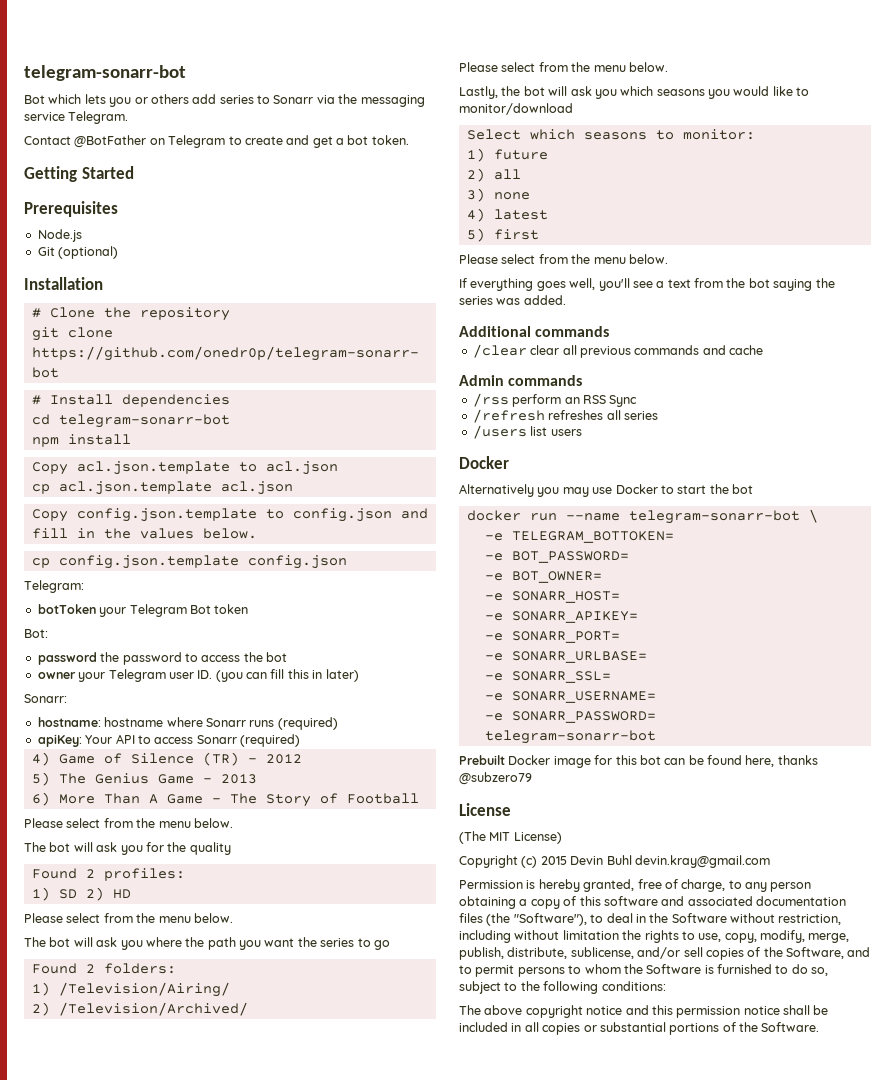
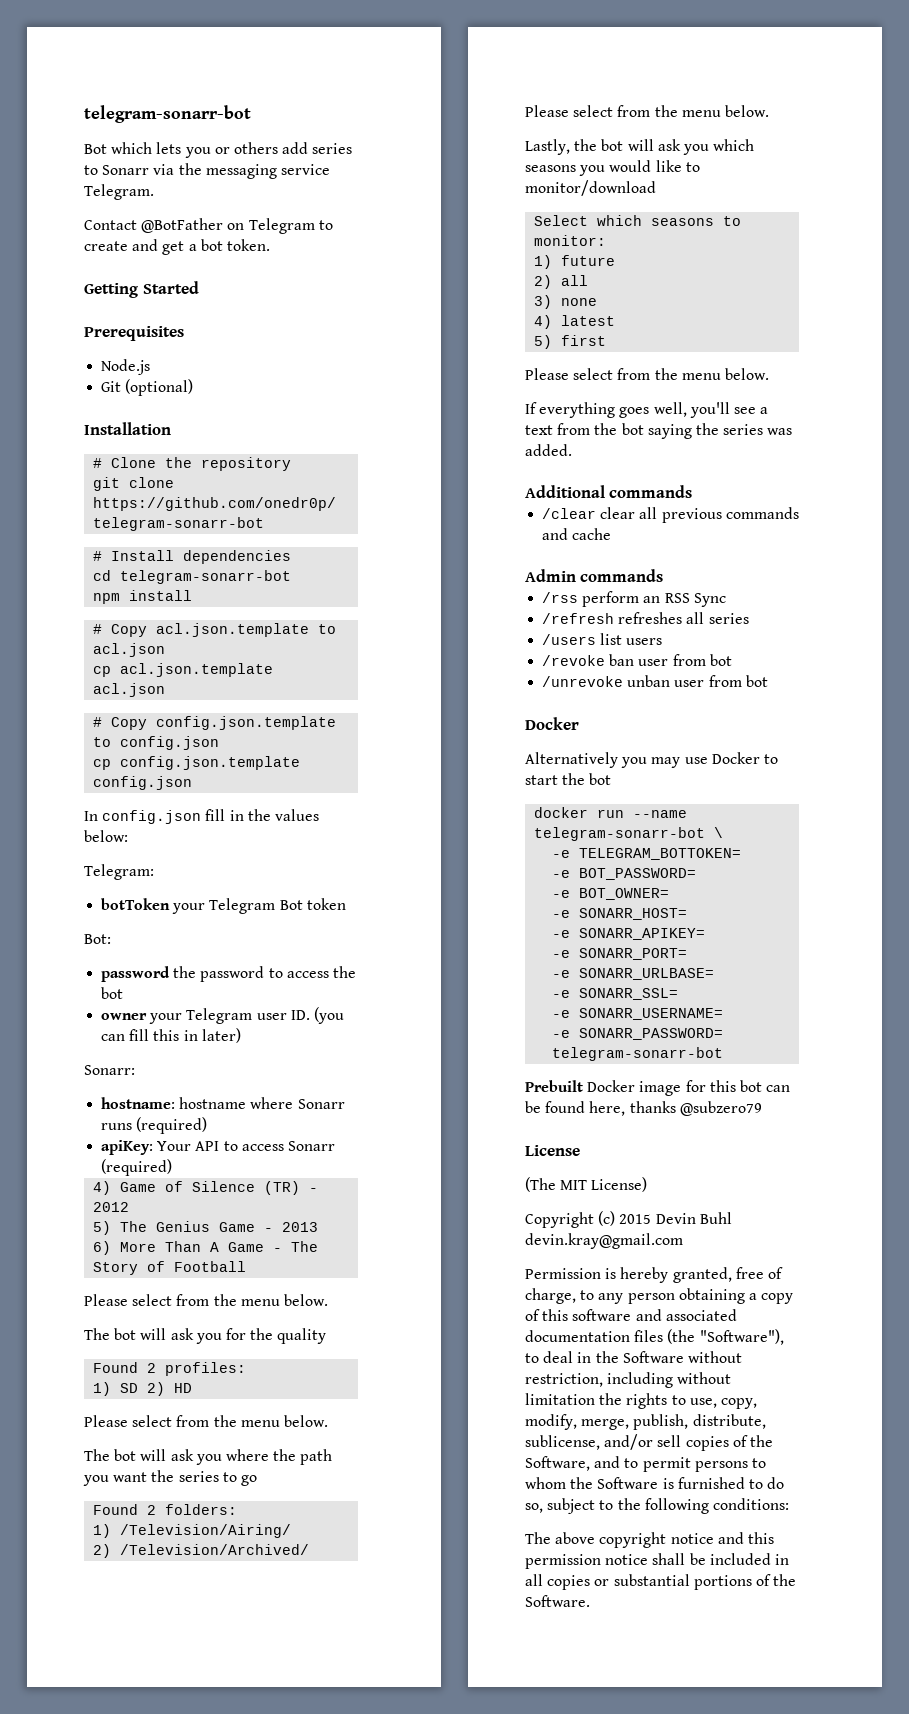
(131, 439) none -> [93,624,103,634] #
(293, 488) none -> [93,717,103,727] #
[400,508,428,519] [31,528,257,539] [31,555,347,569] and fill in the values below. // cp config.json.template config.json -> [93,756,301,770] [93,776,193,790] [84,809,319,824] [84,830,128,842] // cp config.json.template config.json // In config.json fill in the values below:
(582, 432) none -> [542,654,732,666] [542,675,768,687] // /revoke ban user from bot // /unrevoke unban user from bot

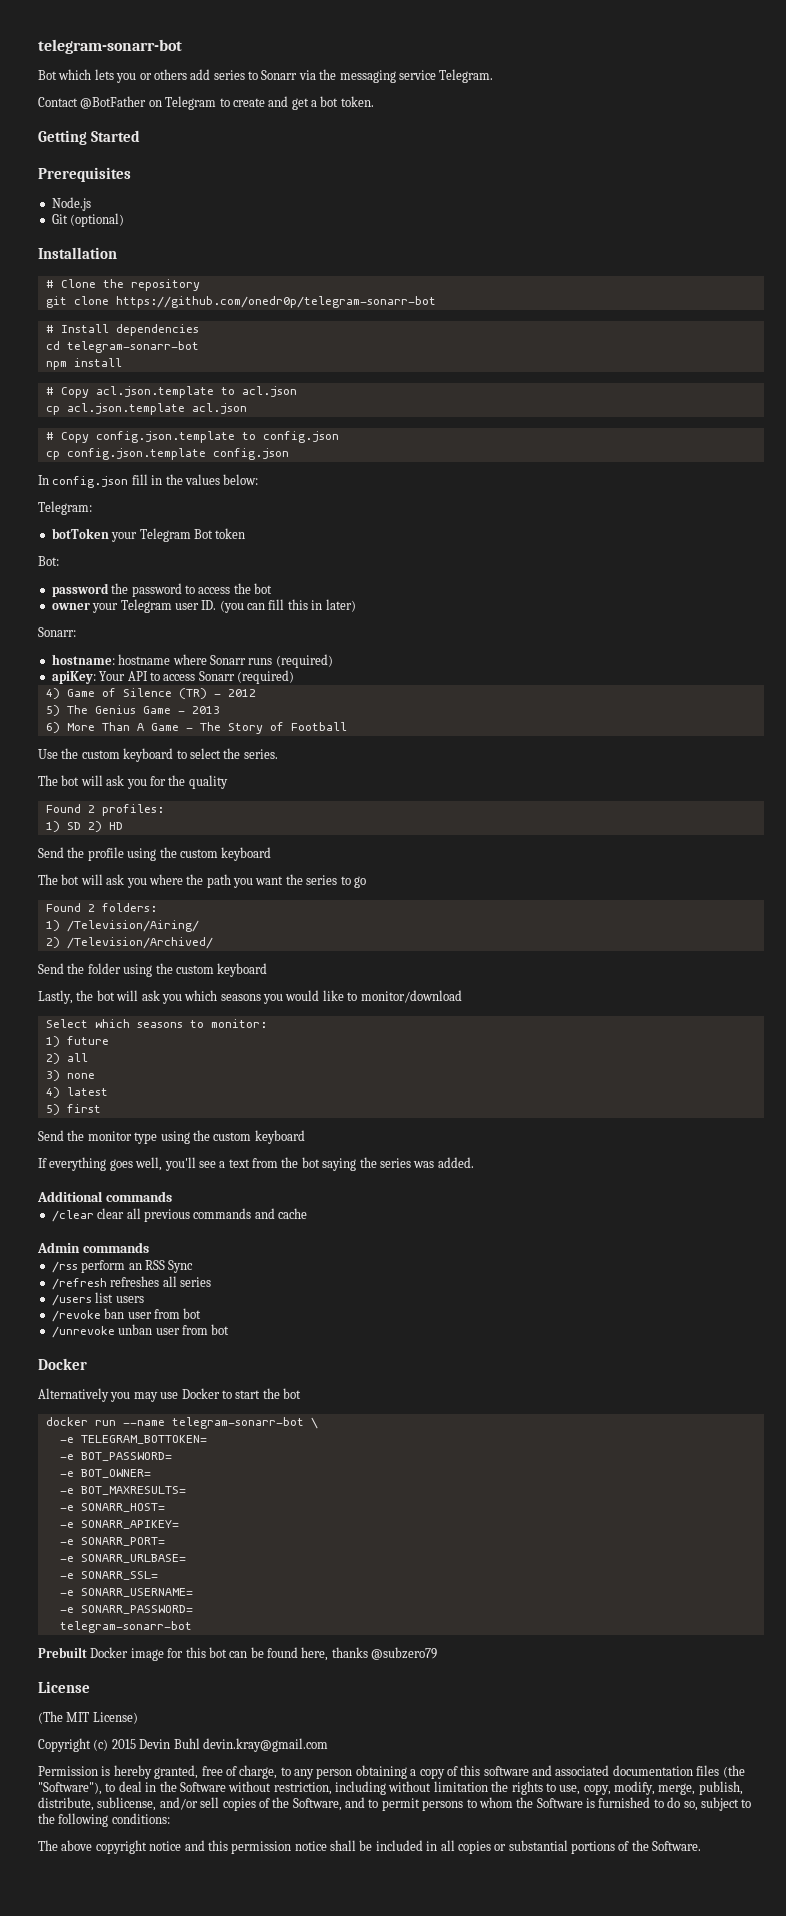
[84,1294,328,1306] Please select from the menu below. -> [38,748,278,762] Use the custom keyboard to select the series.
[84,1415,328,1427] Please select from the menu below. -> [38,847,272,861] Send the profile using the custom keyboard
[525,105,769,117] Please select from the menu below. -> [38,963,268,977] Send the folder using the custom keyboard
[525,368,769,380] Please select from the menu below. -> [38,1130,305,1144] Send the monitor type using the custom keyboard
(670, 894) none -> [59,1486,186,1495] // -e BOT_MAXRESULTS=

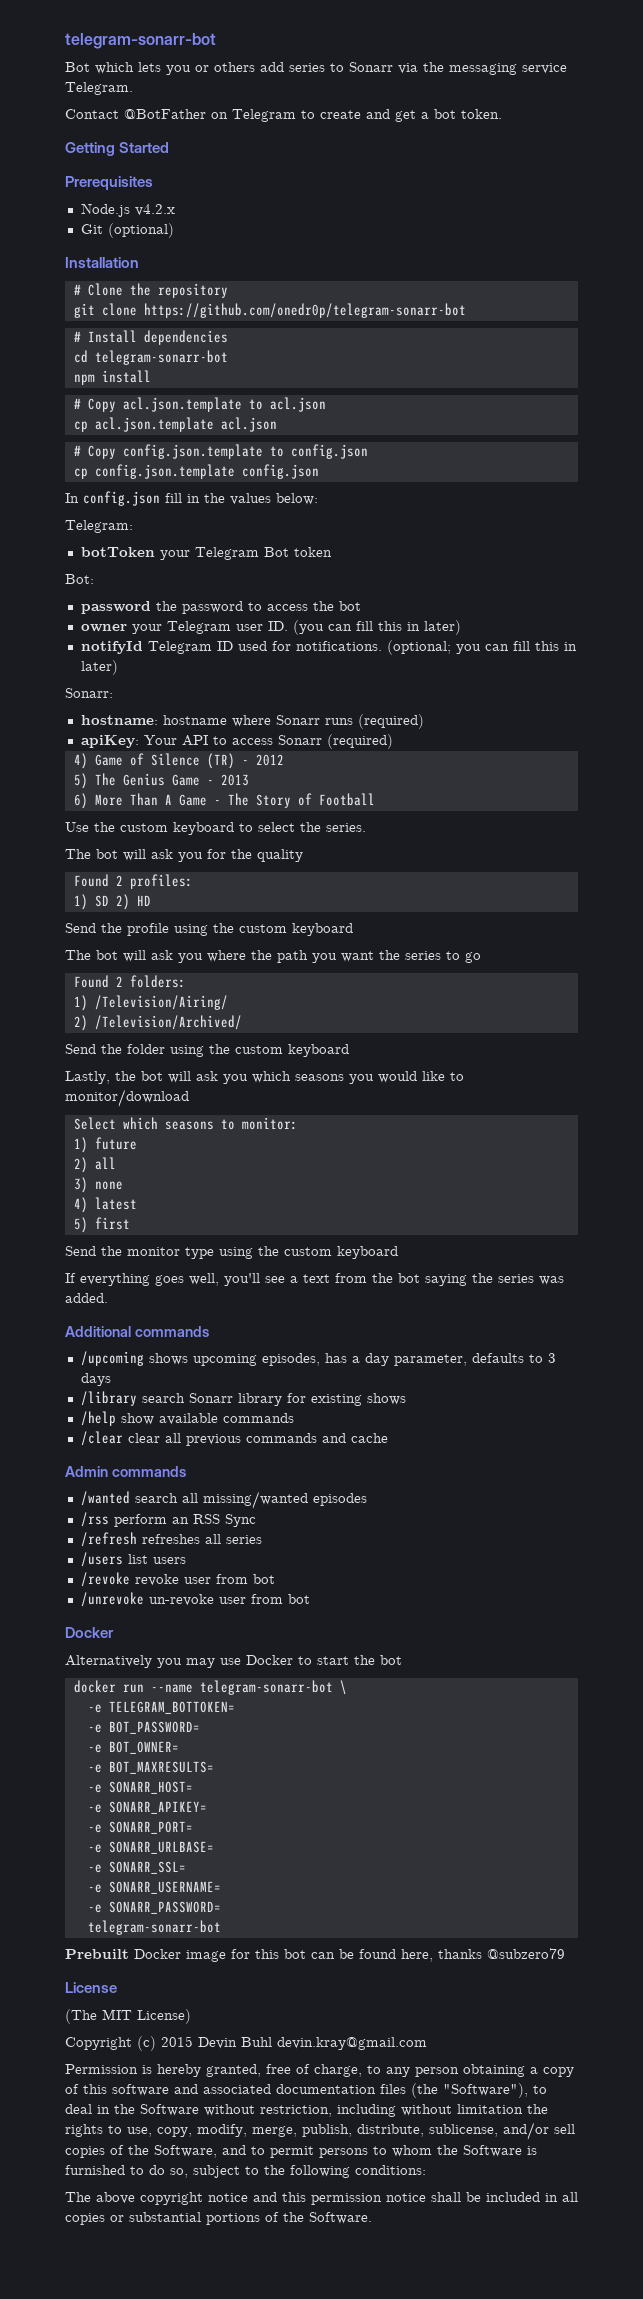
(91, 204) none -> [134,204,175,216] v4.2.x
(356, 605) none -> [80,640,577,655] [80,660,118,675] // notifyId Telegram ID used for notifications. (optional; you can fill this in later)
(172, 1196) none -> [80,1351,556,1366] [80,1373,111,1386] [80,1391,406,1406] [80,1411,294,1426] // /upcoming shows upcoming episodes, has a day parameter, defaults to 3 days // /library search Sonarr library for existing shows // /help show available commands
(149, 1247) none -> [80,1491,367,1509] // /wanted search all missing/wanted episodes
[104,1308,125,1319] ban -> [134,1574,179,1586] revoke
[118,1324,153,1335] unban -> [148,1594,214,1606] un-revoke

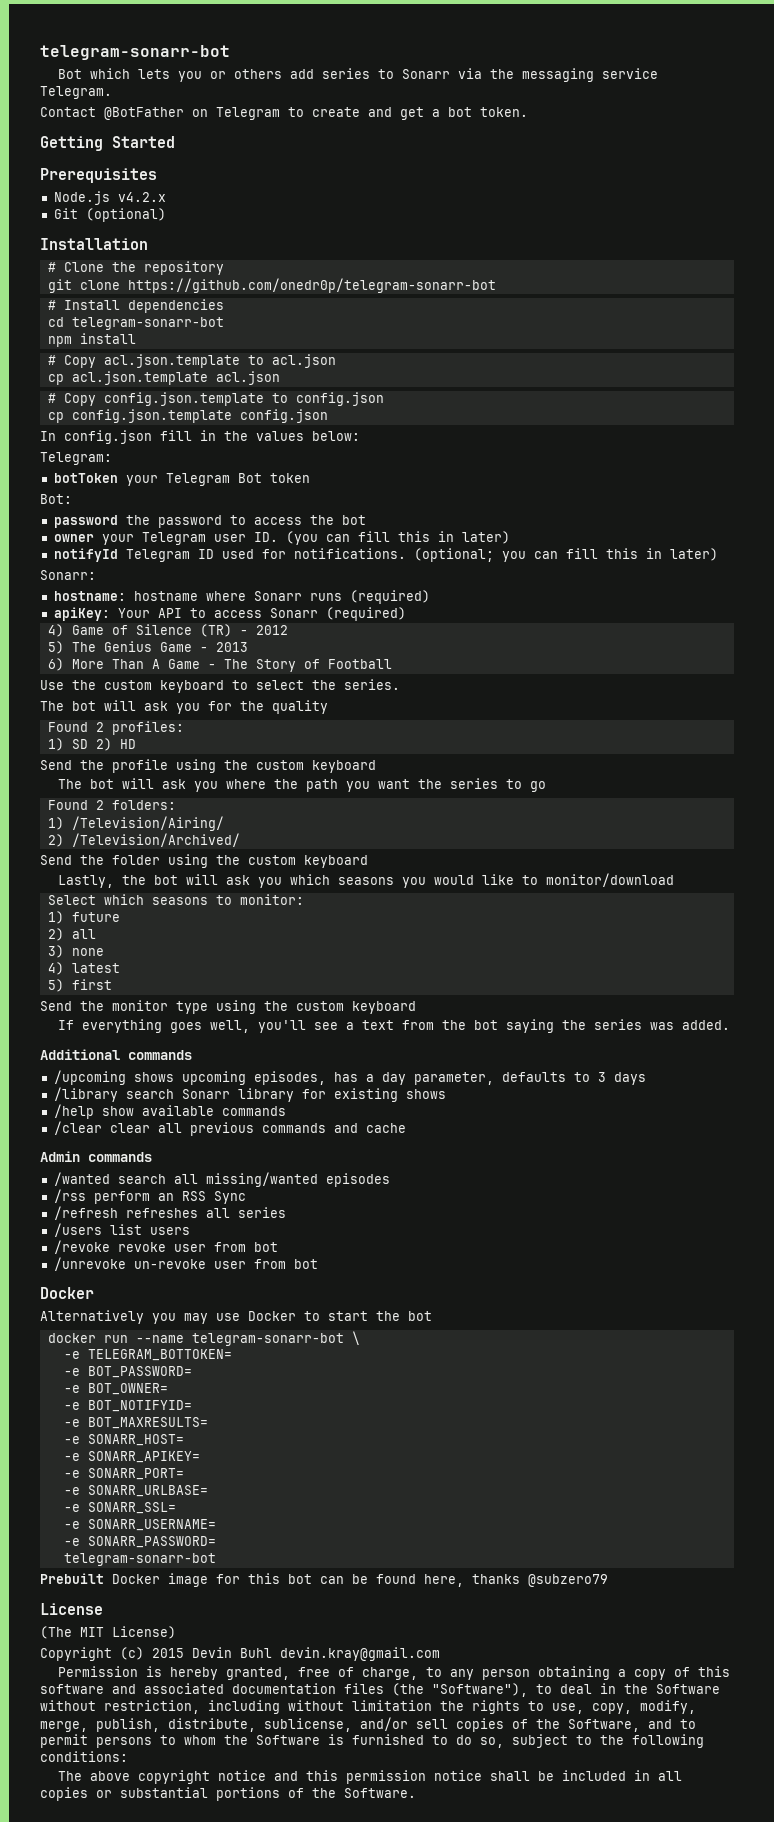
(179, 1747) none -> [63,1400,192,1412] // -e BOT_NOTIFYID=

